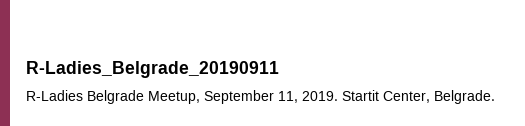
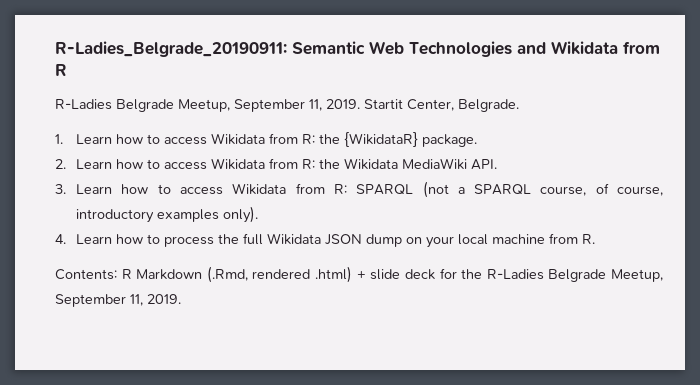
[26,61,279,78] R-Ladies_Belgrade_20190911 -> [55,41,660,57] [55,64,67,76] R-Ladies_Belgrade_20190911: Semantic Web Technologies and Wikidata from R
(495, 97) none -> [55,132,478,147] [55,158,498,170] [55,181,663,198] [76,206,259,223] [55,233,596,248] [55,266,664,283] [55,294,181,307] // 1. Learn how to access Wikidata from R: the {WikidataR} package. // 2. Learn how to access Wikidata from R: the Wikidata MediaWiki API. // 3. Learn how to access Wikidata from R: SPARQL (not a SPARQL course, of course, introductory examples only). // 4. Learn how to process the full Wikidata JSON dump on your local machine from R. // Contents: R Markdown (.Rmd, rendered .html) + slide deck for the R-Ladies Belgrade Meetup, September 11, 2019.

